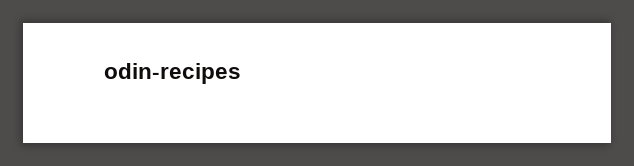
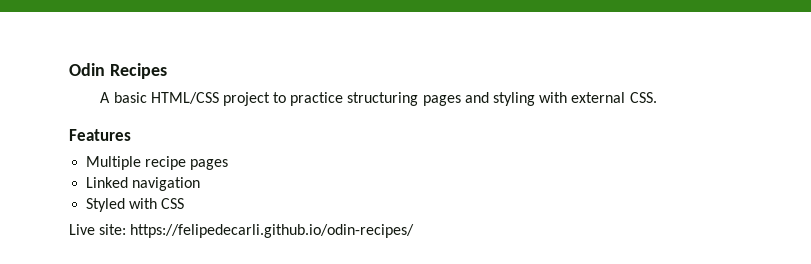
[104,63,241,84] odin-recipes -> [69,63,167,79] [100,92,657,106] [69,129,131,141] [86,156,229,170] [86,177,201,191] [86,198,185,212] [69,224,415,238] Odin Recipes // A basic HTML/CSS project to practice structuring pages and styling with external CSS. // Features // Multiple recipe pages // Linked navigation // Styled with CSS // Live site: https://felipedecarli.github.io/odin-recipes/

